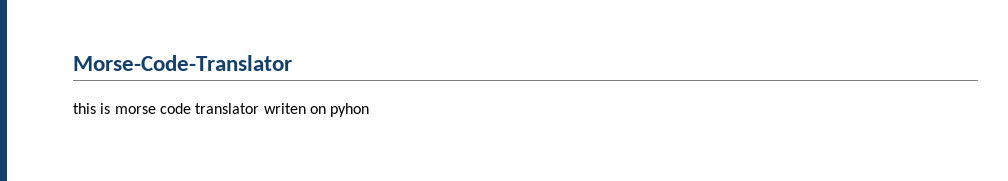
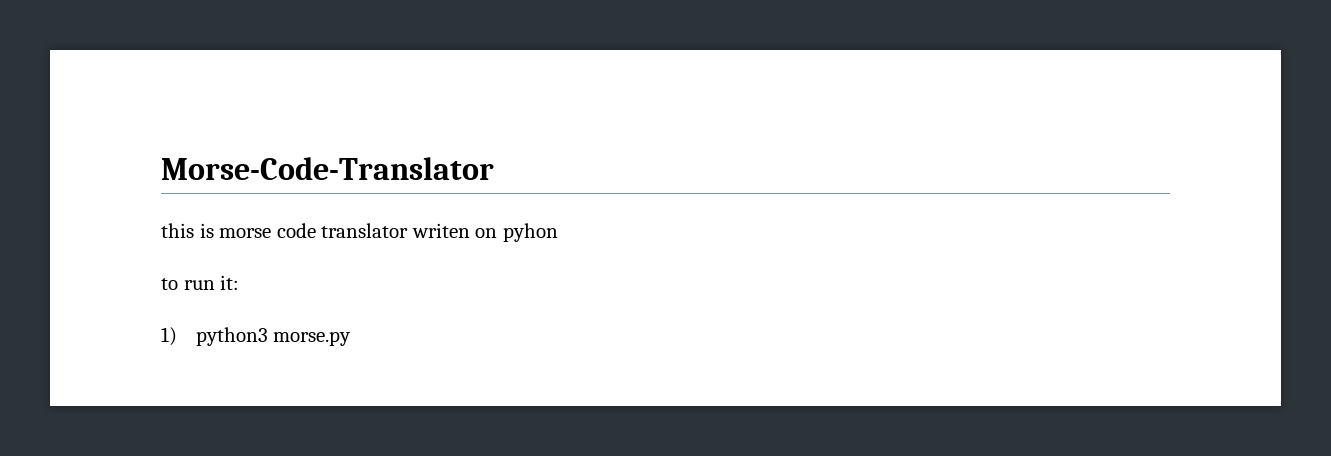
(370, 110) none -> [161,275,240,290] [161,327,352,346] // to run it: // 1) python3 morse.py

